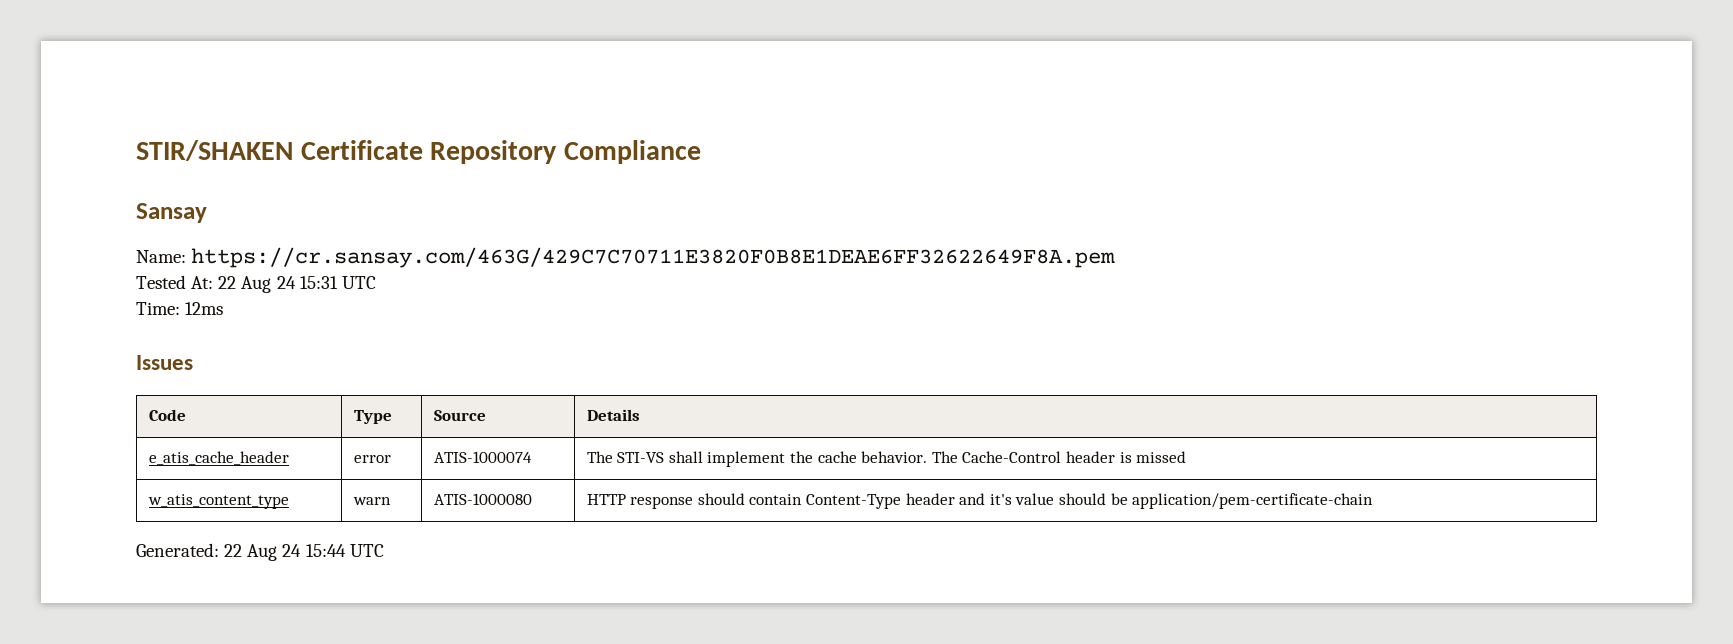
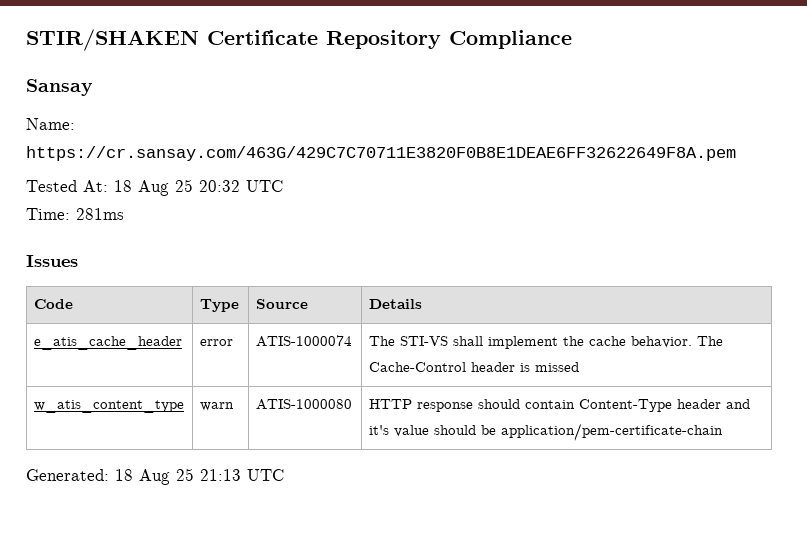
[218,276,338,293] 22 Aug 24 15:31 -> [114,179,240,196] 18 Aug 25 20:32
[185,302,224,315] 12ms -> [76,208,124,220] 281ms
[224,544,346,561] 22 Aug 24 15:44 -> [115,468,241,485] 18 Aug 25 21:13

